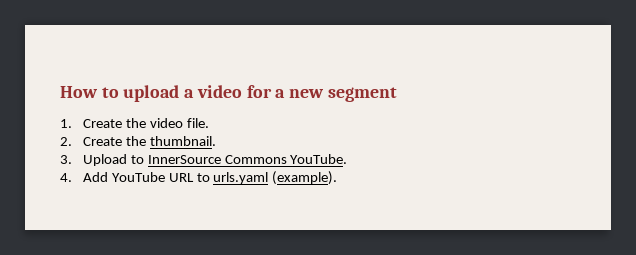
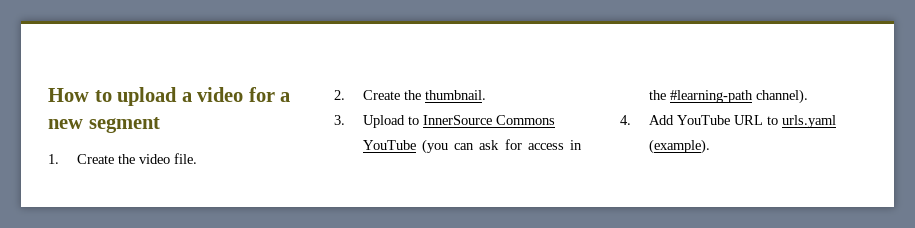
[290,154,348,164] YouTube. -> [362,139,582,154] [648,89,808,104] YouTube (you can ask for access in the #learning-path channel).

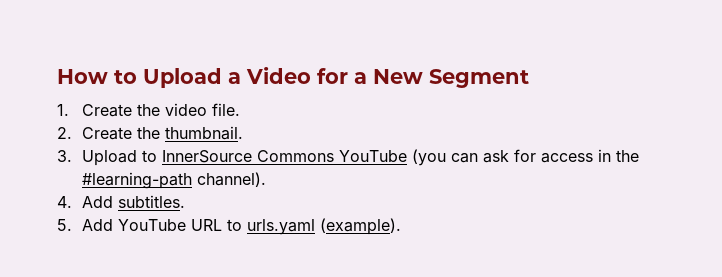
[117,87,291,106] [48,117,160,133] upload a video for a new segment -> [143,67,529,88] Upload a Video for a New Segment
(674, 120) none -> [117,195,185,208] [57,219,113,231] subtitles. // 5. Add

